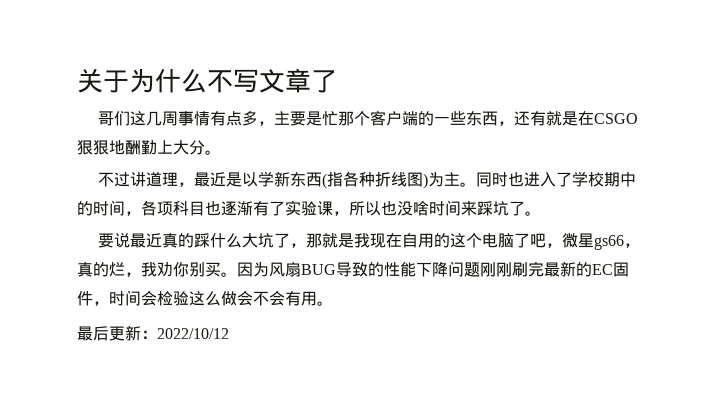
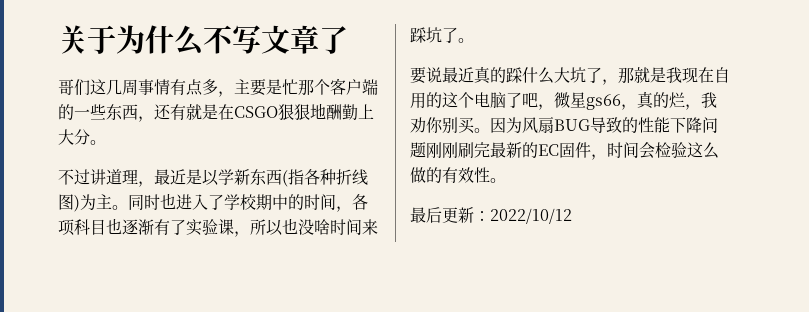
[237,290,317,306] 会不会有用 -> [426,167,490,183] 的有效性

